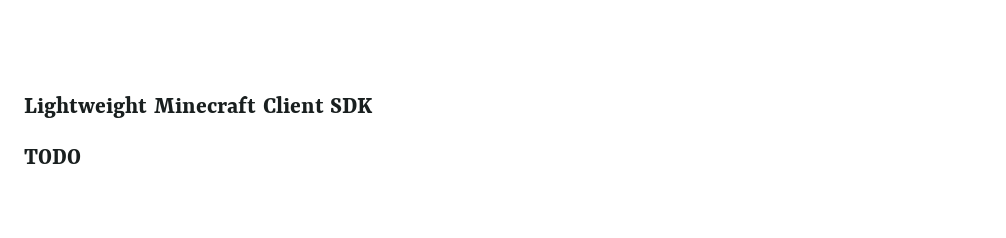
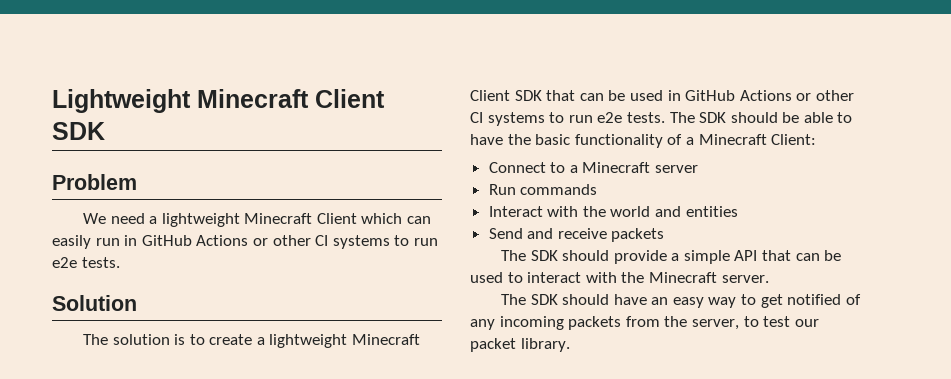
[24,149,81,164] TODO -> [52,174,137,190] [82,213,432,227] [52,235,438,249] [52,257,120,268] [52,295,137,311] [82,334,421,348] [470,90,854,101] [470,112,853,126] [470,134,817,148] [488,162,699,173] [488,184,598,195] [488,206,738,217] [488,228,665,242] [500,250,842,264] [470,272,769,283] [500,294,861,308] [470,316,819,330] [470,338,570,352] Problem // We need a lightweight Minecraft Client which can easily run in GitHub Actions or other CI systems to run e2e tests. // Solution // The solution is to create a lightweight Minecraft Client SDK that can be used in GitHub Actions or other CI systems to run e2e tests. The SDK should be able to have the basic functionality of a Minecraft Client: // Connect to a Minecraft server // Run commands // Interact with the world and entities // Send and receive packets // The SDK should provide a simple API that can be used to interact with the Minecraft server. // The SDK should have an easy way to get notified of any incoming packets from the server, to test our packet library.

